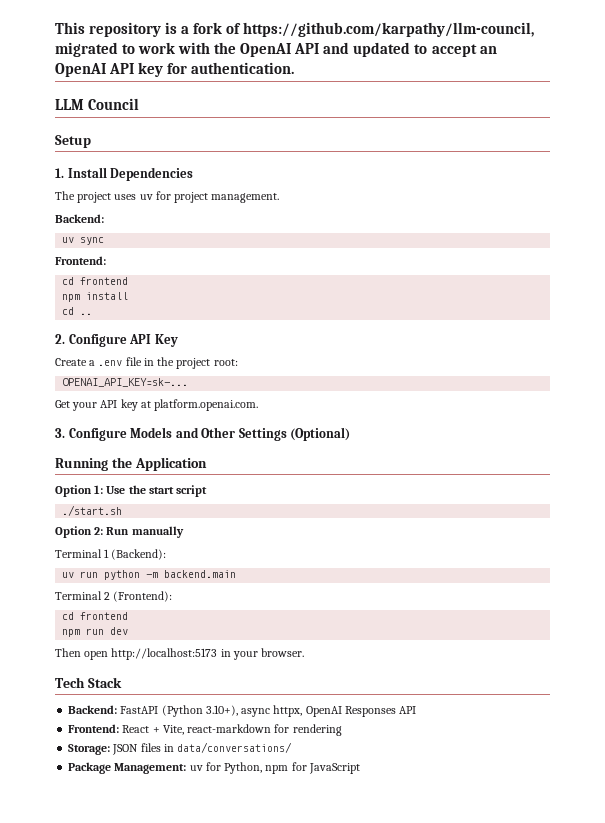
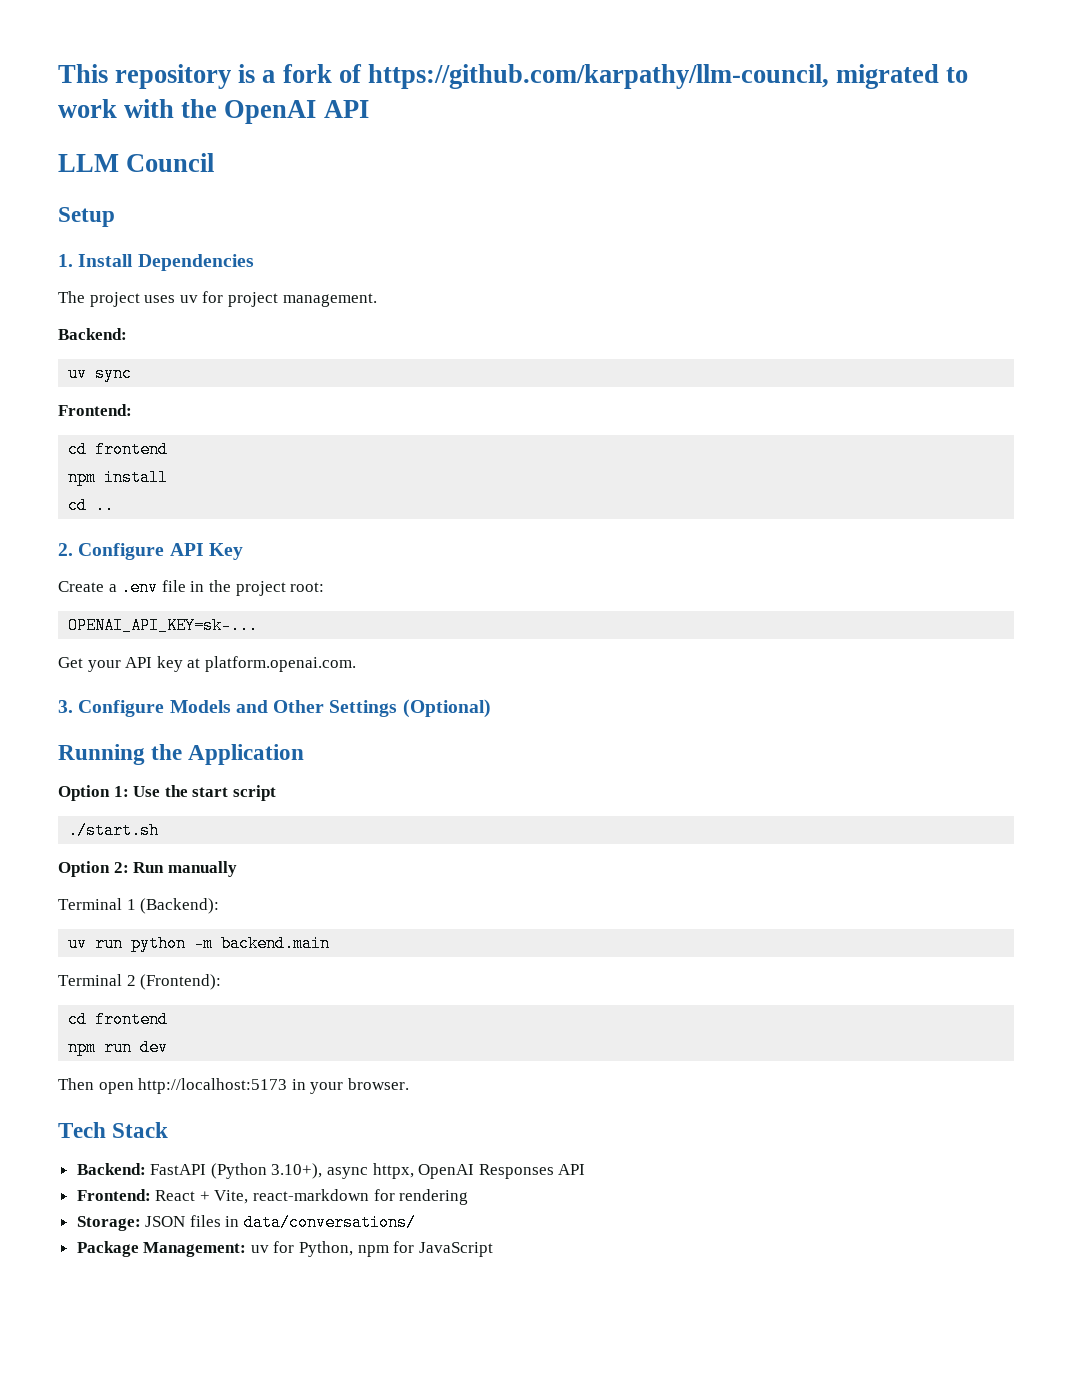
[323,42,497,57] [55,62,295,77] and updated to accept an OpenAI API key for authentication. -> (369, 109) none

